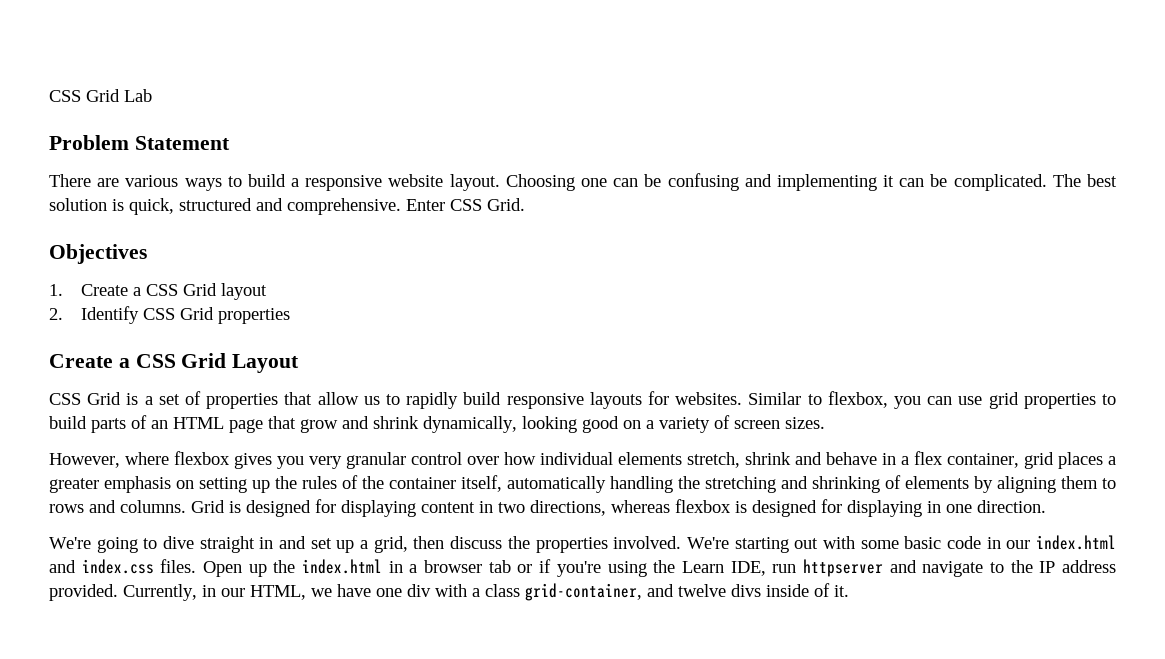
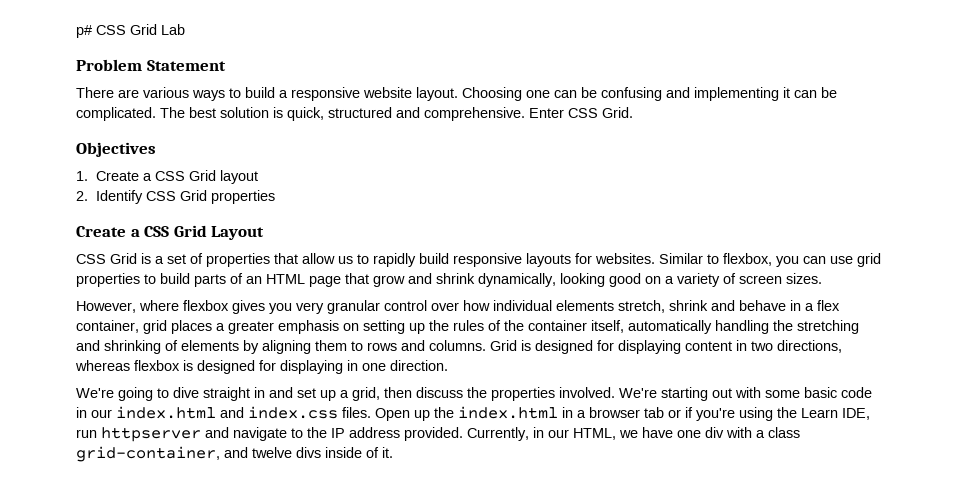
(49, 96) none -> [76,25,92,38] p#

